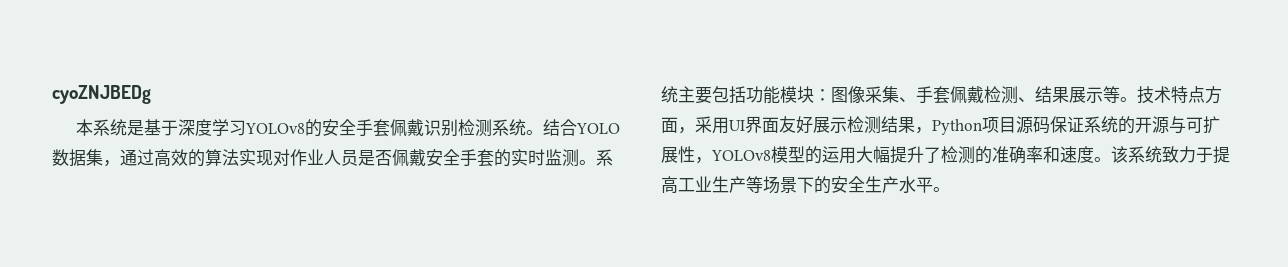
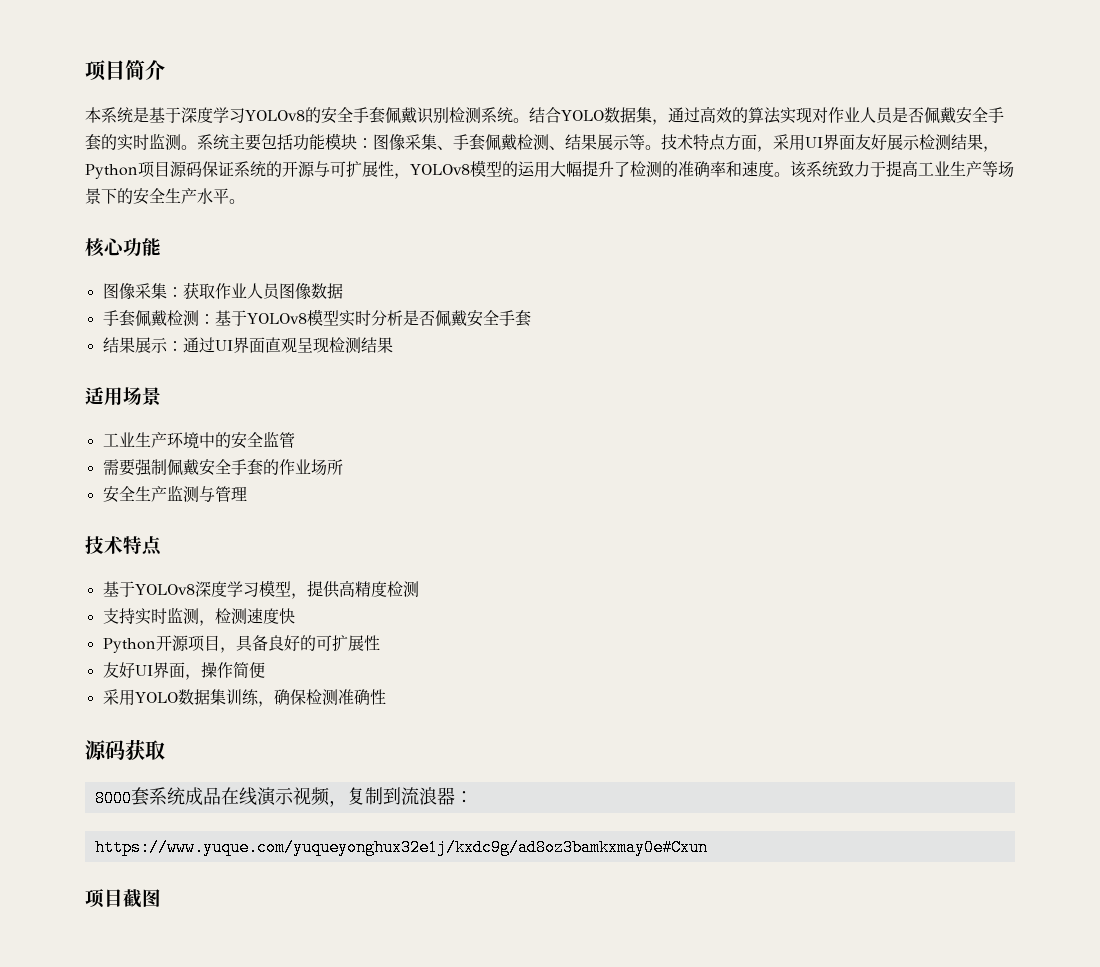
[52,85,151,104] cyoZNJBEDg -> [85,60,165,81] 项目简介
(950, 189) none -> [85,238,161,257] [102,282,343,300] [102,309,531,327] [102,337,393,353] [85,387,161,406] [102,431,295,449] [102,459,343,476] [102,485,247,503] [85,536,162,556] [102,580,419,599] [102,607,295,626] [102,635,380,653] [102,662,265,680] [102,689,386,707] [85,739,165,760] [94,787,473,807] [94,839,708,856] [85,889,161,908] // 核心功能 // 图像采集：获取作业人员图像数据 // 手套佩戴检测：基于YOLOv8模型实时分析是否佩戴安全手套 // 结果展示：通过UI界面直观呈现检测结果 // 适用场景 // 工业生产环境中的安全监管 // 需要强制佩戴安全手套的作业场所 // 安全生产监测与管理 // 技术特点 // 基于YOLOv8深度学习模型，提供高精度检测 // 支持实时监测，检测速度快 // Python开源项目，具备良好的可扩展性 // 友好UI界面，操作简便 // 采用YOLO数据集训练，确保检测准确性 // 源码获取 // 8000套系统成品在线演示视频，复制到流浪器： // https://www.yuque.com/yuqueyonghux32e1j/kxdc9g/ad8oz3bamkxmay0e#Cxun // 项目截图

